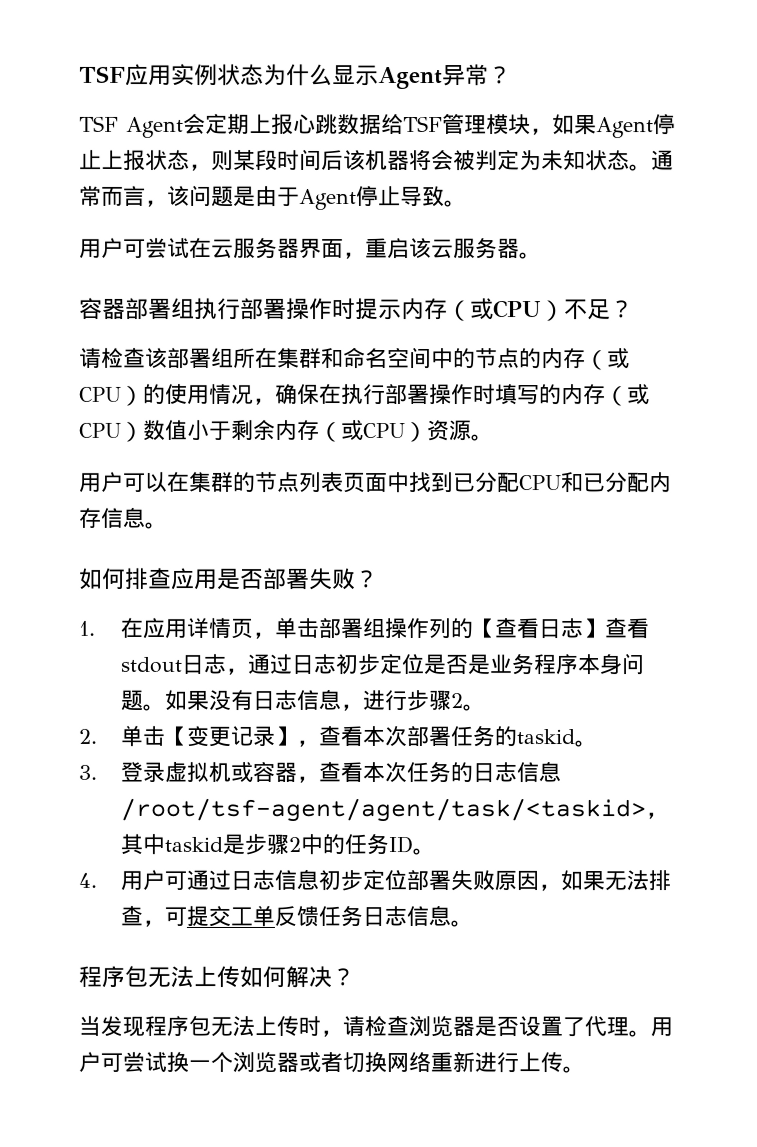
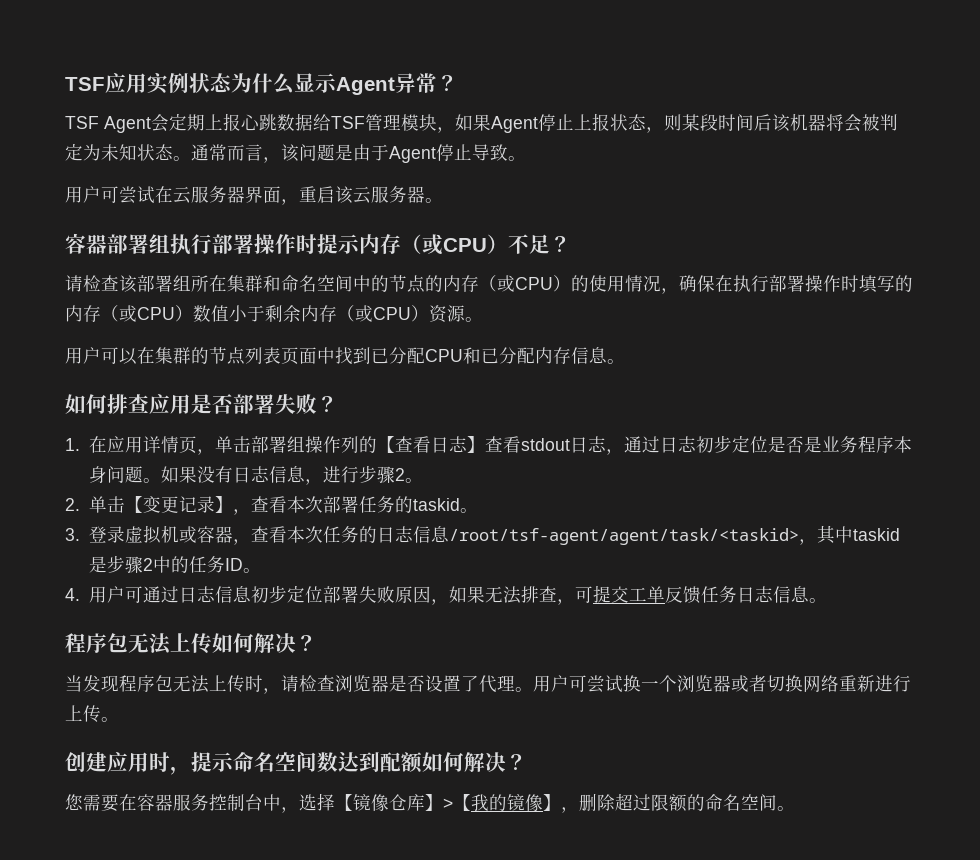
(585, 1070) none -> [65,752,527,775] [65,793,795,813] // 创建应用时，提示命名空间数达到配额如何解决？ // 您需要在容器服务控制台中，选择【镜像仓库】>【我的镜像】，删除超过限额的命名空间。

